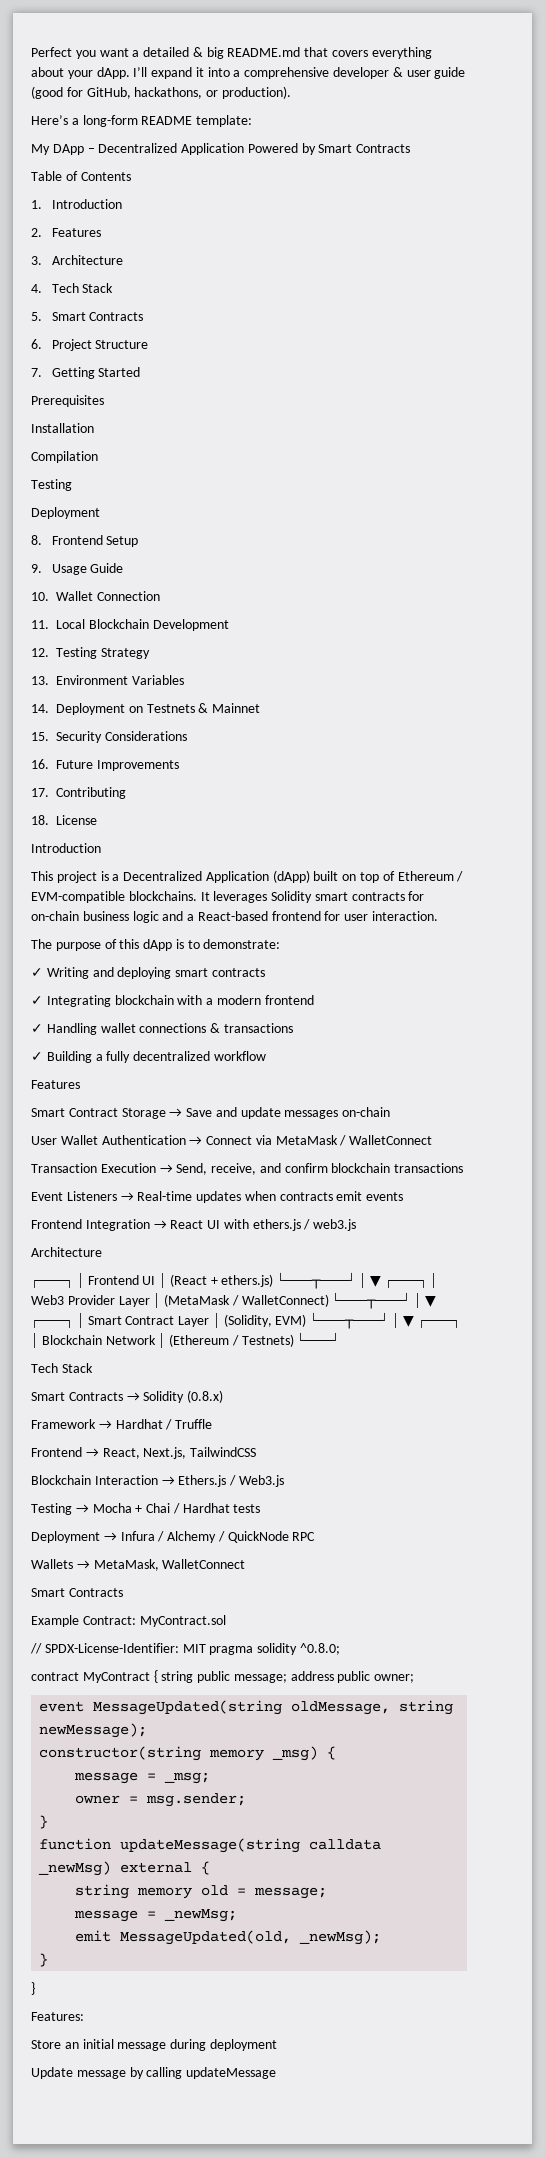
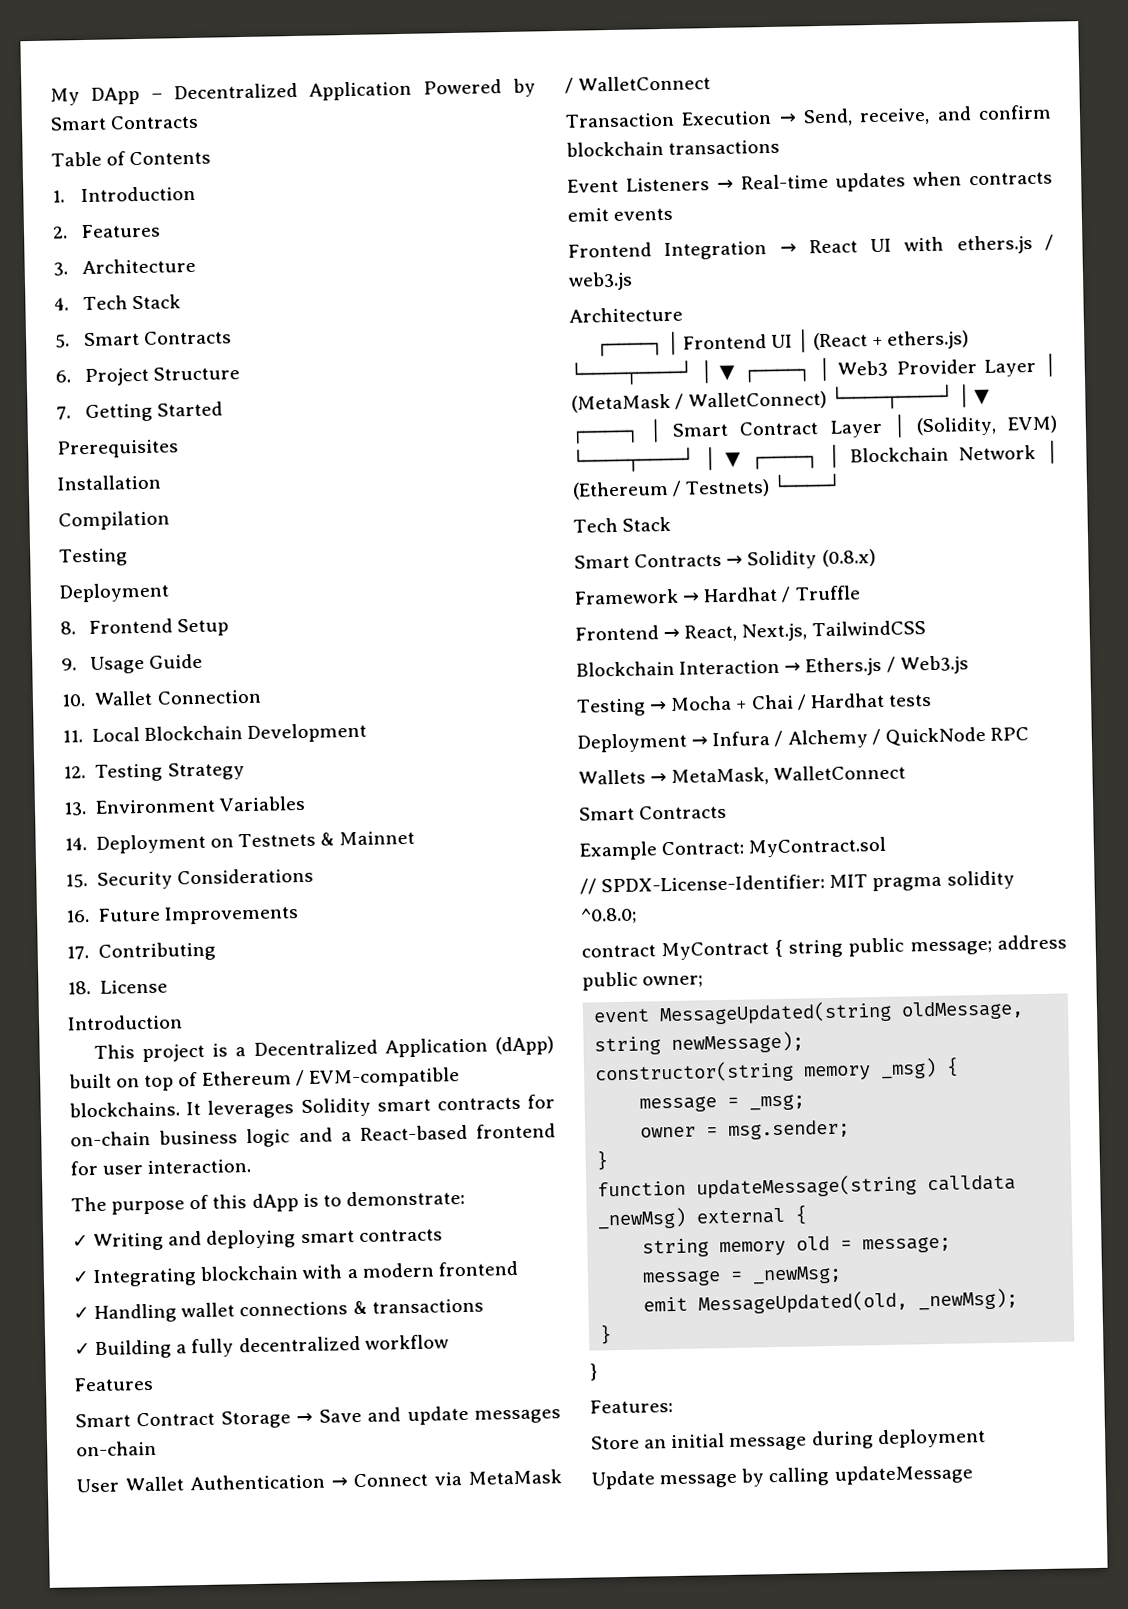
[31,47,432,59] [31,67,466,79] [31,86,291,99] [31,115,253,127] Perfect you want a detailed & big README.md that covers everything about your dApp. I’ll expand it into a comprehensive developer & user guide (good for GitHub, hackathons, or production). // Here’s a long-form README template: // -> (50, 97) none

